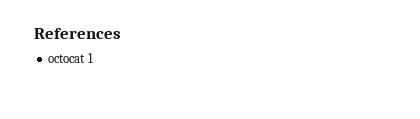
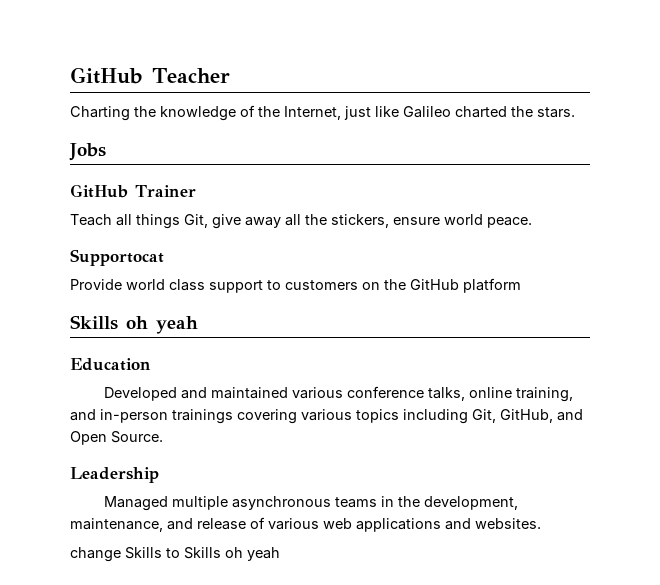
[34,28,121,39] [48,53,93,63] References // octocat 1 -> [70,67,230,84] [70,105,575,121] [69,143,106,161] [70,184,196,198] [70,214,532,229] [70,249,164,266] [70,278,521,293] [70,315,198,334] [70,358,151,371] [103,386,573,402] [70,409,583,424] [70,431,163,445] [70,467,159,483] [103,496,518,511] [70,517,541,532] [70,547,280,562] GitHub Teacher // Charting the knowledge of the Internet, just like Galileo charted the stars. // Jobs // GitHub Trainer // Teach all things Git, give away all the stickers, ensure world peace. // Supportocat // Provide world class support to customers on the GitHub platform // Skills oh yeah // Education // Developed and maintained various conference talks, online training, and in-person trainings covering various topics including Git, GitHub, and Open Source. // Leadership // Managed multiple asynchronous teams in the development, maintenance, and release of various web applications and websites. // change Skills to Skills oh yeah

